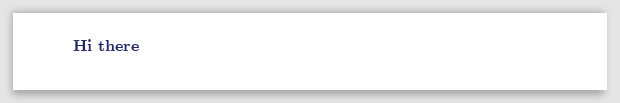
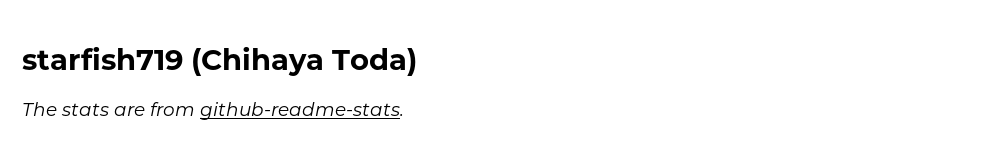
[73,39,139,51] Hi there -> [22,46,417,76] [22,102,404,120] starfish719 (Chihaya Toda) // The stats are from github-readme-stats.

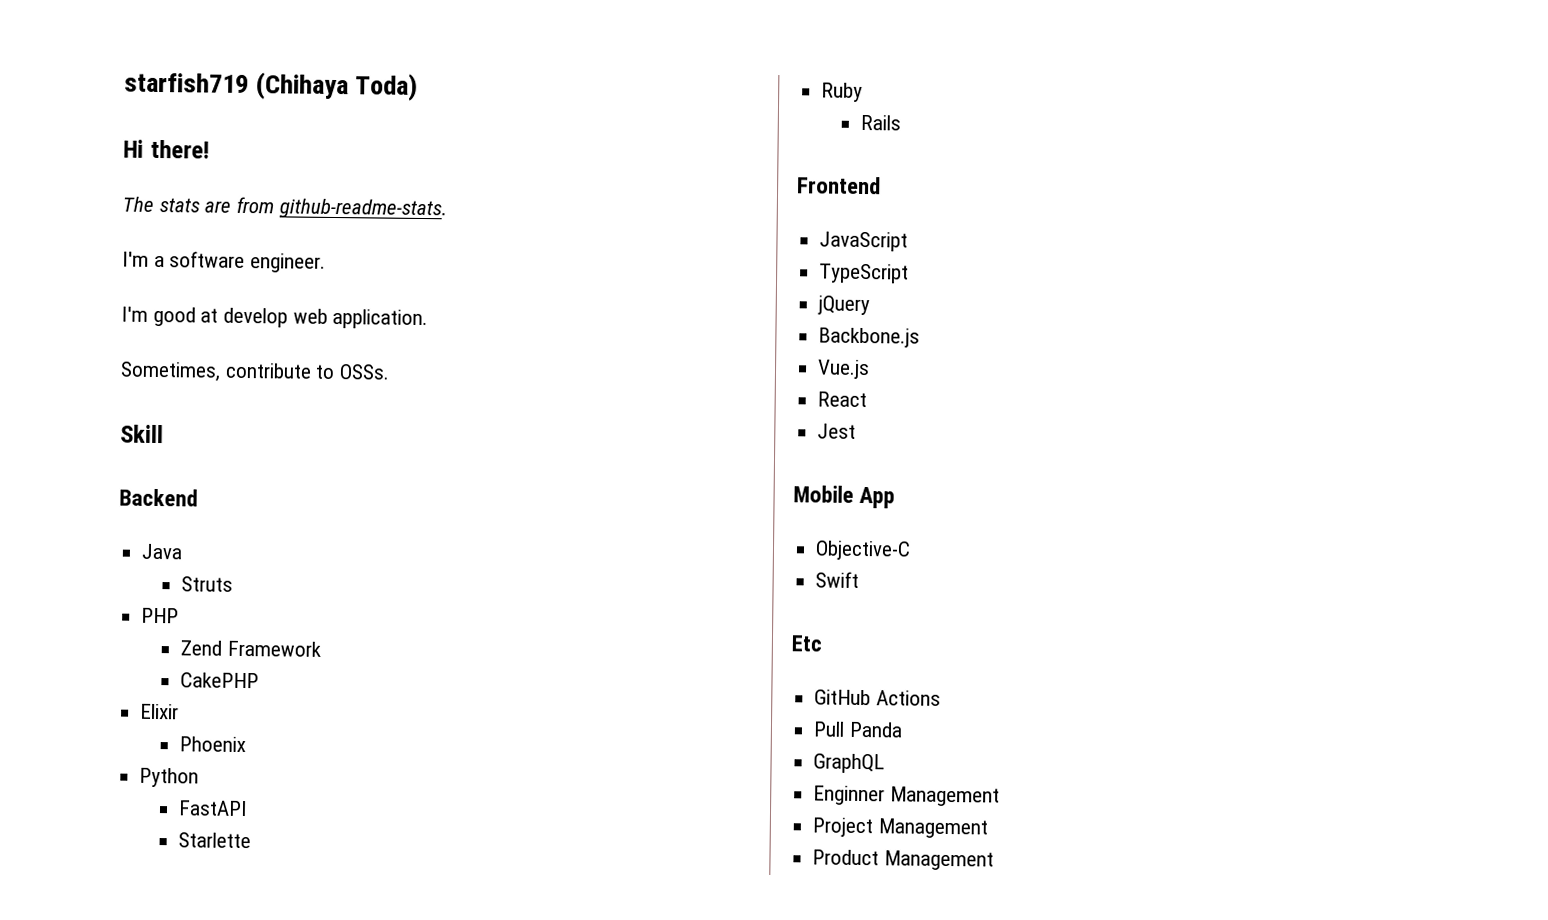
(417, 62) none -> [123,139,210,159] // Hi there!
(404, 111) none -> [122,251,327,273] [121,306,429,330] [120,361,391,382] [120,424,164,444] [119,488,198,507] [141,543,184,560] [180,576,233,592] [141,607,180,624] [179,640,321,657] [179,672,259,689] [140,703,180,720] [178,736,246,753] [139,767,200,788] [177,800,248,817] [177,832,251,849] [821,82,864,102] [859,114,901,131] [797,176,881,195] [819,231,909,252] [819,263,910,284] [817,295,871,316] [818,327,921,348] [817,359,871,380] [817,391,868,408] [817,423,857,439] [793,485,896,509] [815,540,912,561] [815,571,860,588] [791,635,823,652] [814,689,941,706] [813,721,903,738] [813,753,886,774] [813,785,1000,807] [812,817,988,839] [812,849,994,871] // I'm a software engineer. // I'm good at develop web application. // Sometimes, contribute to OSSs. // Skill // Backend // Java // Struts // PHP // Zend Framework // CakePHP // Elixir // Phoenix // Python // FastAPI // Starlette // Ruby // Rails // Frontend // JavaScript // TypeScript // jQuery // Backbone.js // Vue.js // React // Jest // Mobile App // Objective-C // Swift // Etc // GitHub Actions // Pull Panda // GraphQL // Enginner Management // Project Management // Product Management

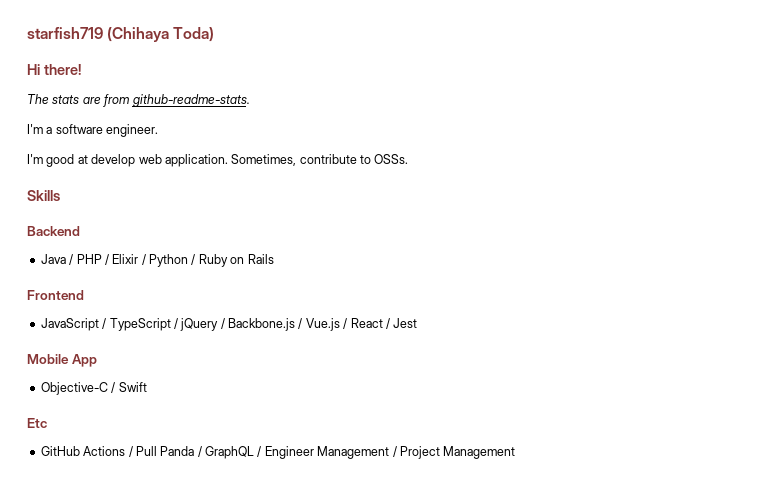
(429, 319) // -> (228, 160) none
[120,424,164,444] Skill -> [27,190,60,201] Skills
[180,576,233,592] // Struts // -> [69,254,74,265] /
[179,640,321,657] [179,672,259,689] // Zend Framework // CakePHP // -> [104,254,109,265] /
[178,736,246,753] // Phoenix // -> [141,254,146,265] /
[177,800,248,817] [177,832,251,849] // FastAPI // Starlette // -> [191,254,196,265] /
(864, 92) // -> [230,257,245,264] on
(909, 241) // -> [102,318,107,329] /
(910, 273) // -> [173,318,178,329] /
(871, 305) // -> [220,318,225,329] /
(921, 337) // -> [298,318,303,329] /
(871, 369) // -> [343,318,348,329] /
(868, 399) // -> [385,318,390,329] /
(912, 550) // -> [111,382,116,393] /
(941, 698) // -> [128,446,133,457] /
(903, 729) // -> [197,446,202,457] /
[813,785,1000,807] // Enginner Management // -> [257,446,397,459] / Engineer Management /
[812,849,994,871] // Product Management -> (516, 452) none

